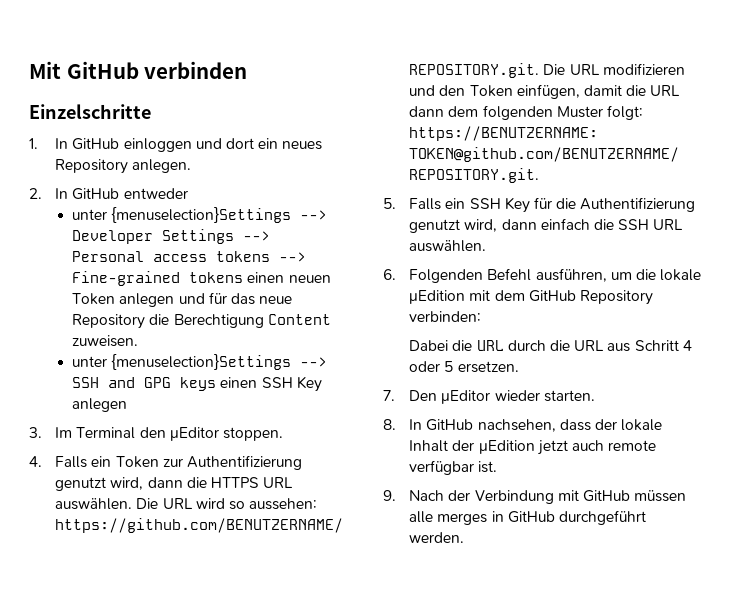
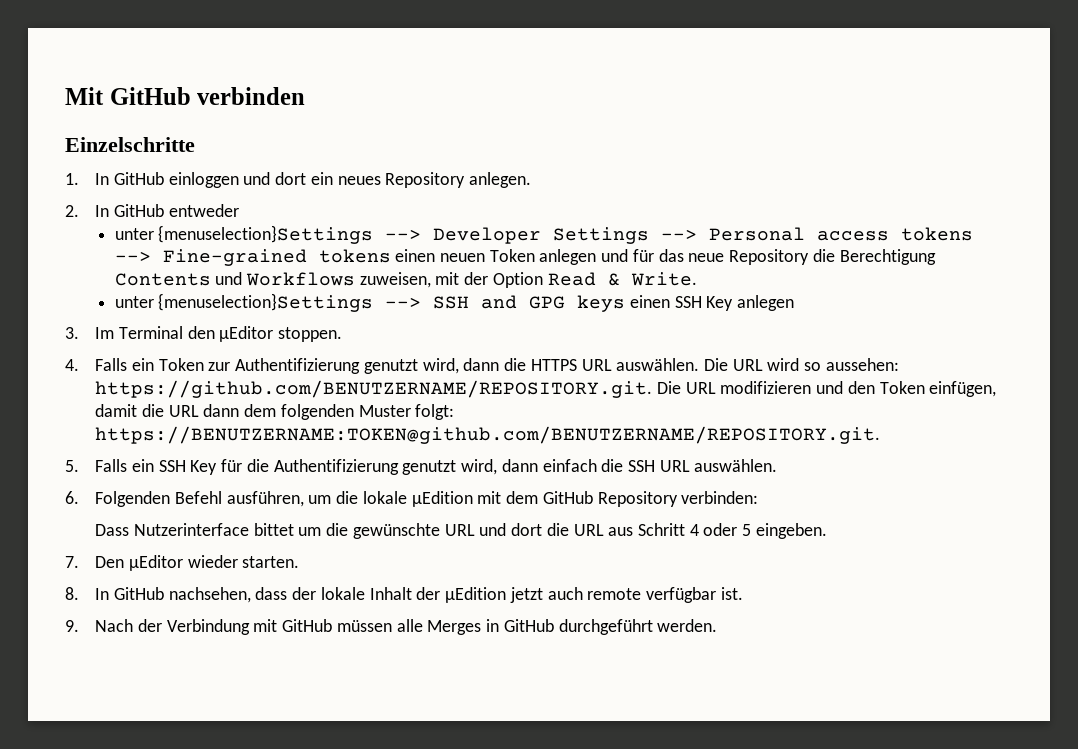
[267,314,331,325] [72,335,139,347] Content zuweisen. -> [114,272,697,288] Contents und Workflows zuweisen, mit der Option Read & Write.
[409,340,546,351] Dabei die URL durch -> [95,523,543,539] Dass Nutzerinterface bittet um die gewünschte URL und dort
[457,361,519,373] ersetzen. -> [755,523,827,539] eingeben.
[437,513,488,525] merges -> [427,620,482,635] Merges

